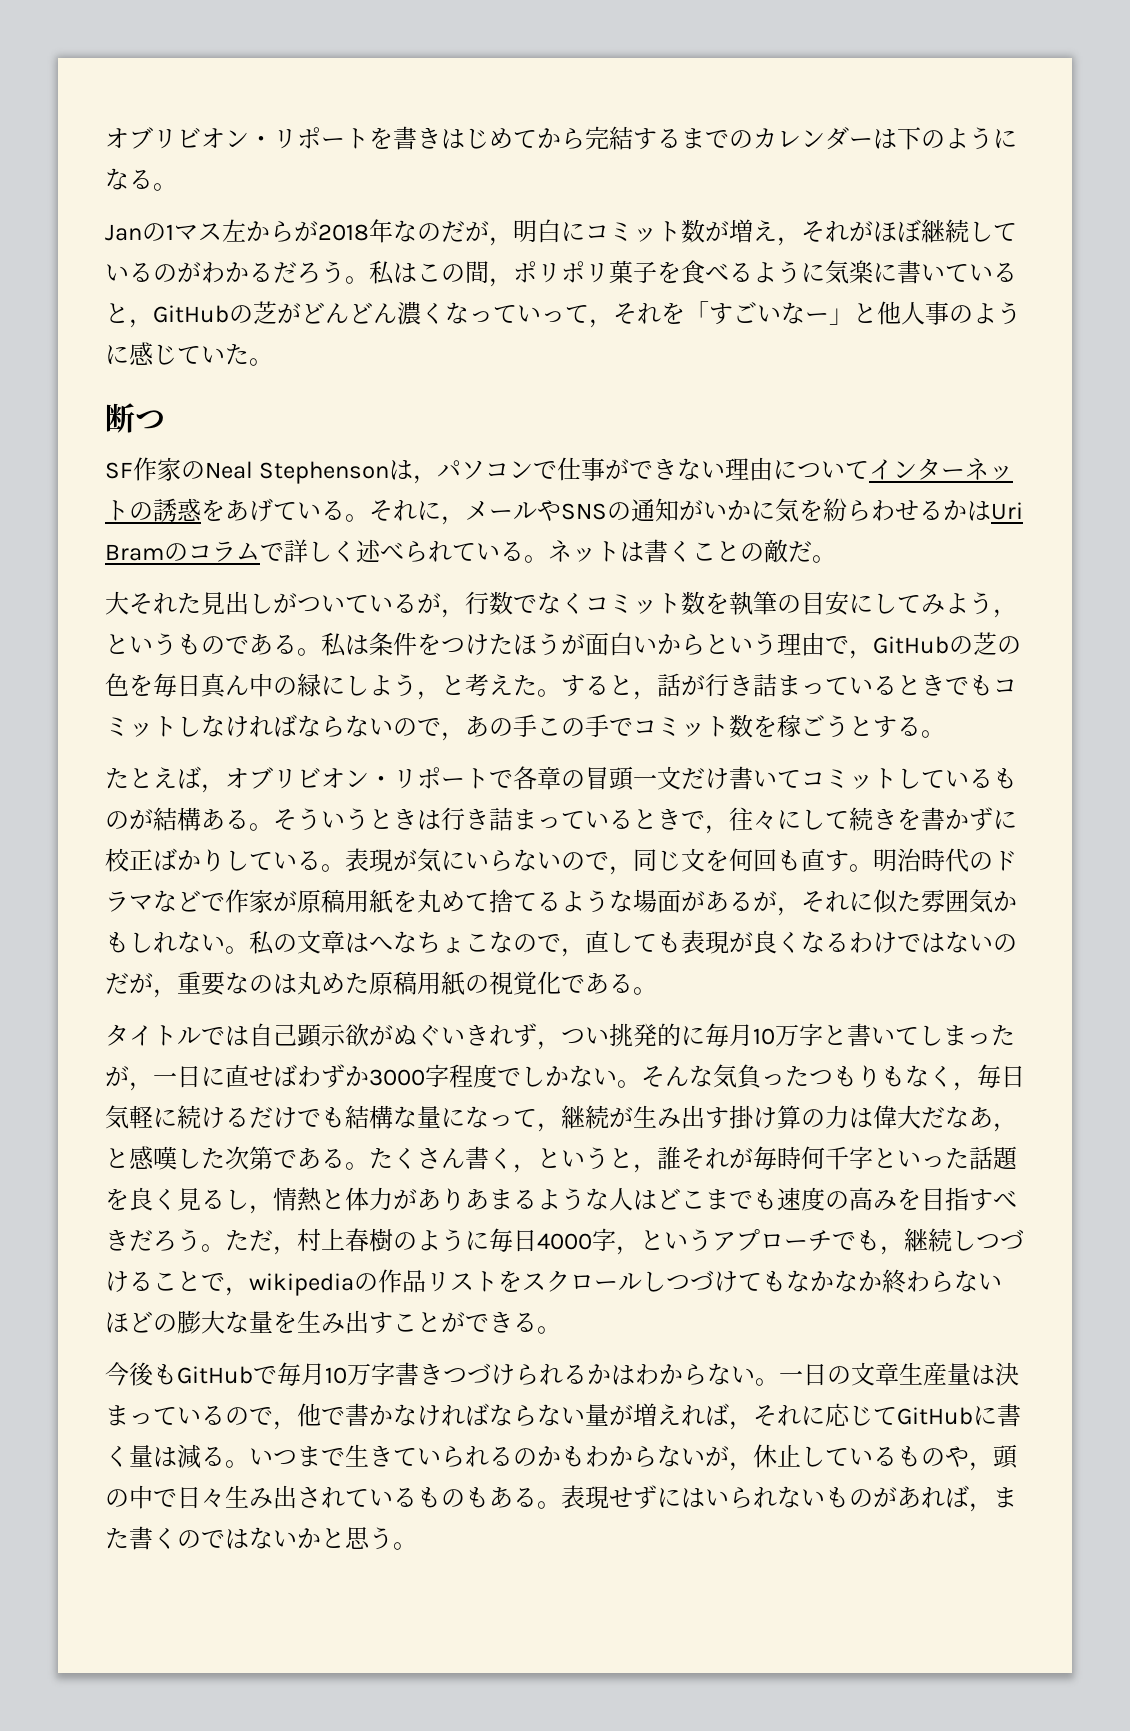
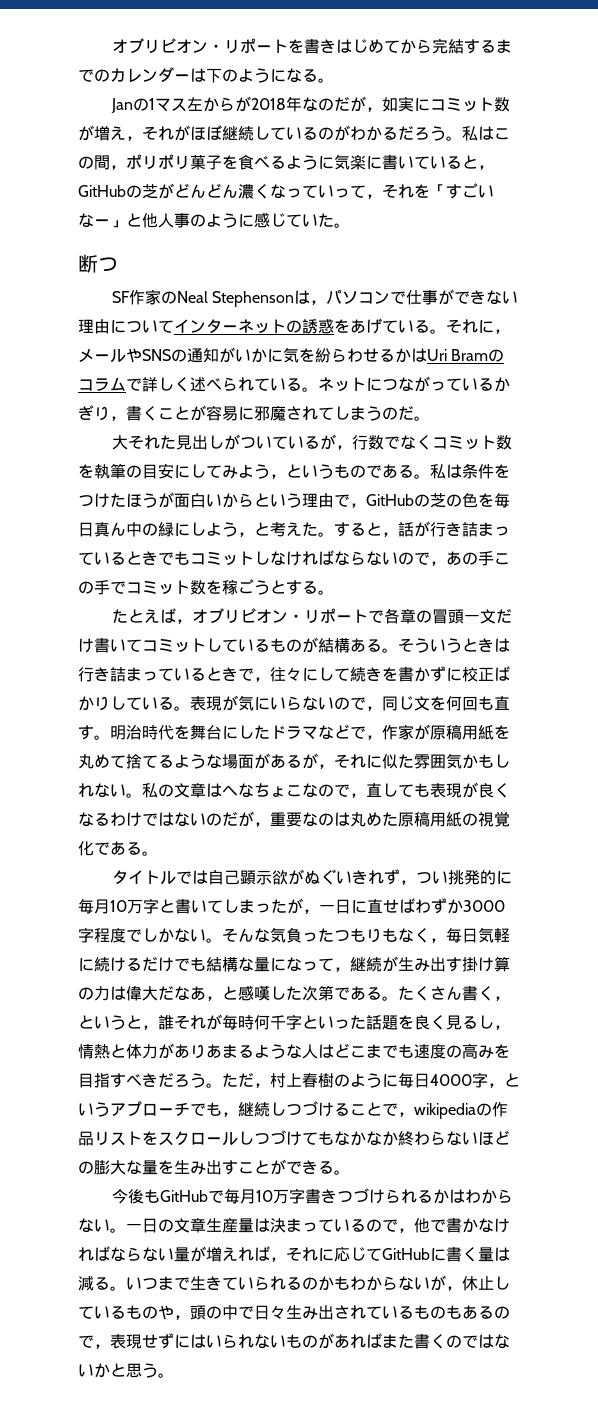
[513,219,561,243] 明白 -> [381,96,414,112] 如実
[620,539,788,563] は書くことの敵 -> [366,376,510,392] [78,405,398,421] につながっているかぎり，書くことが容易に邪魔されてしまうの
[969,852,993,870] の -> [174,725,270,740] を舞台にした
(225, 902) none -> [366,735,382,740] ，
[537,1501,561,1509] 。 -> [494,1306,510,1319] [78,1335,110,1349] ので，
[969,1503,993,1512] ， -> (382, 1340) none

